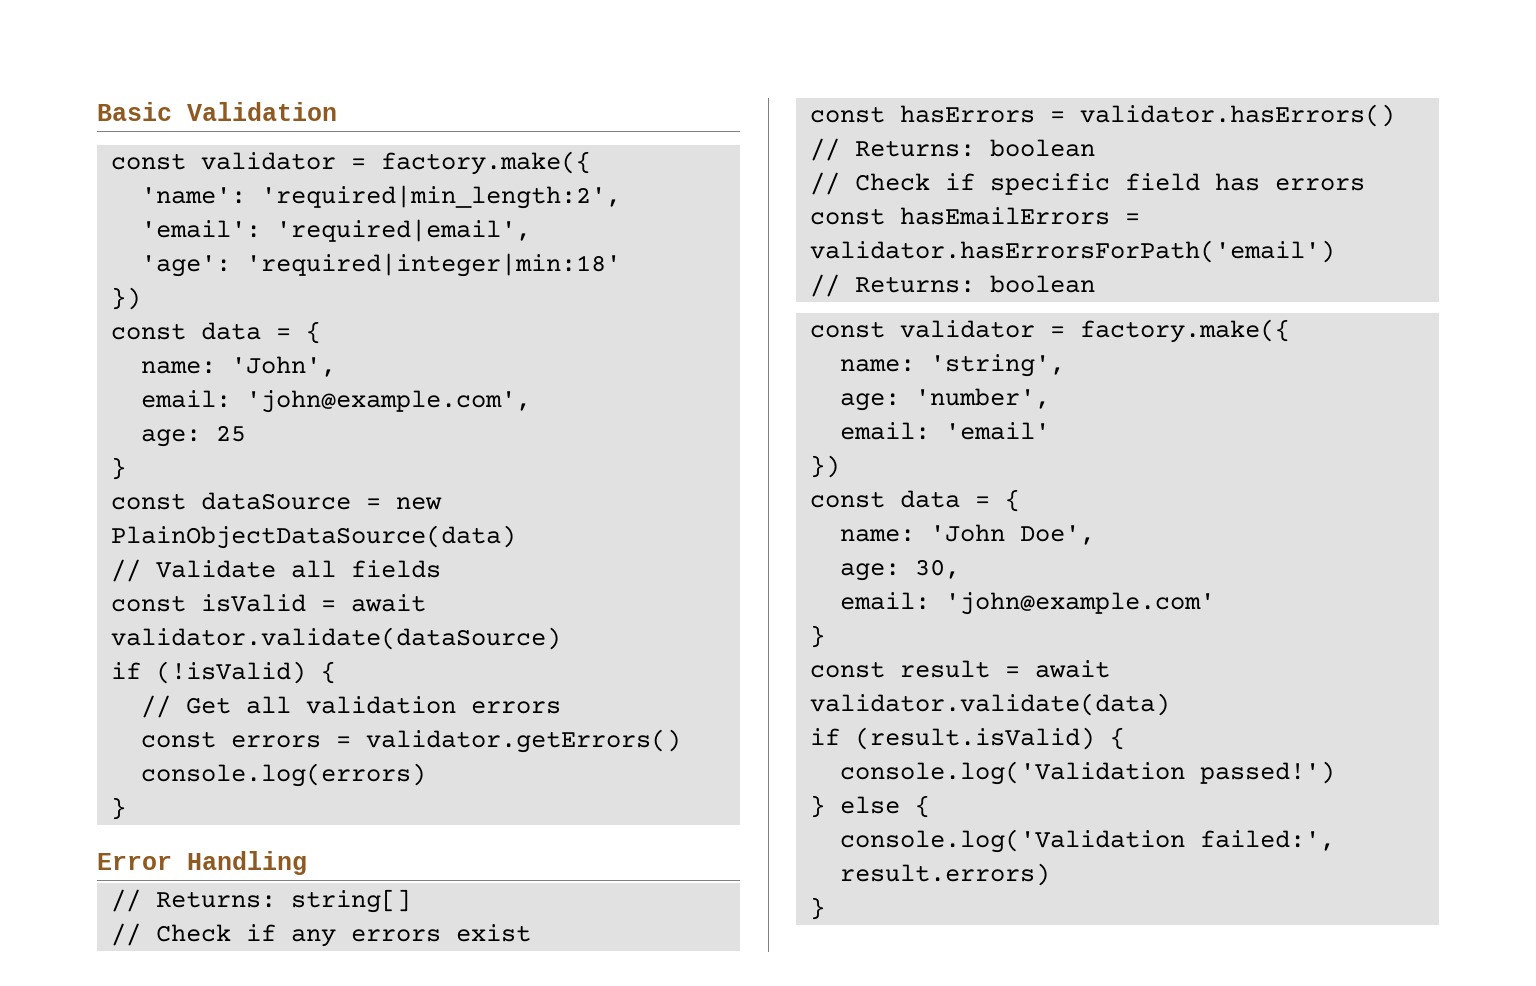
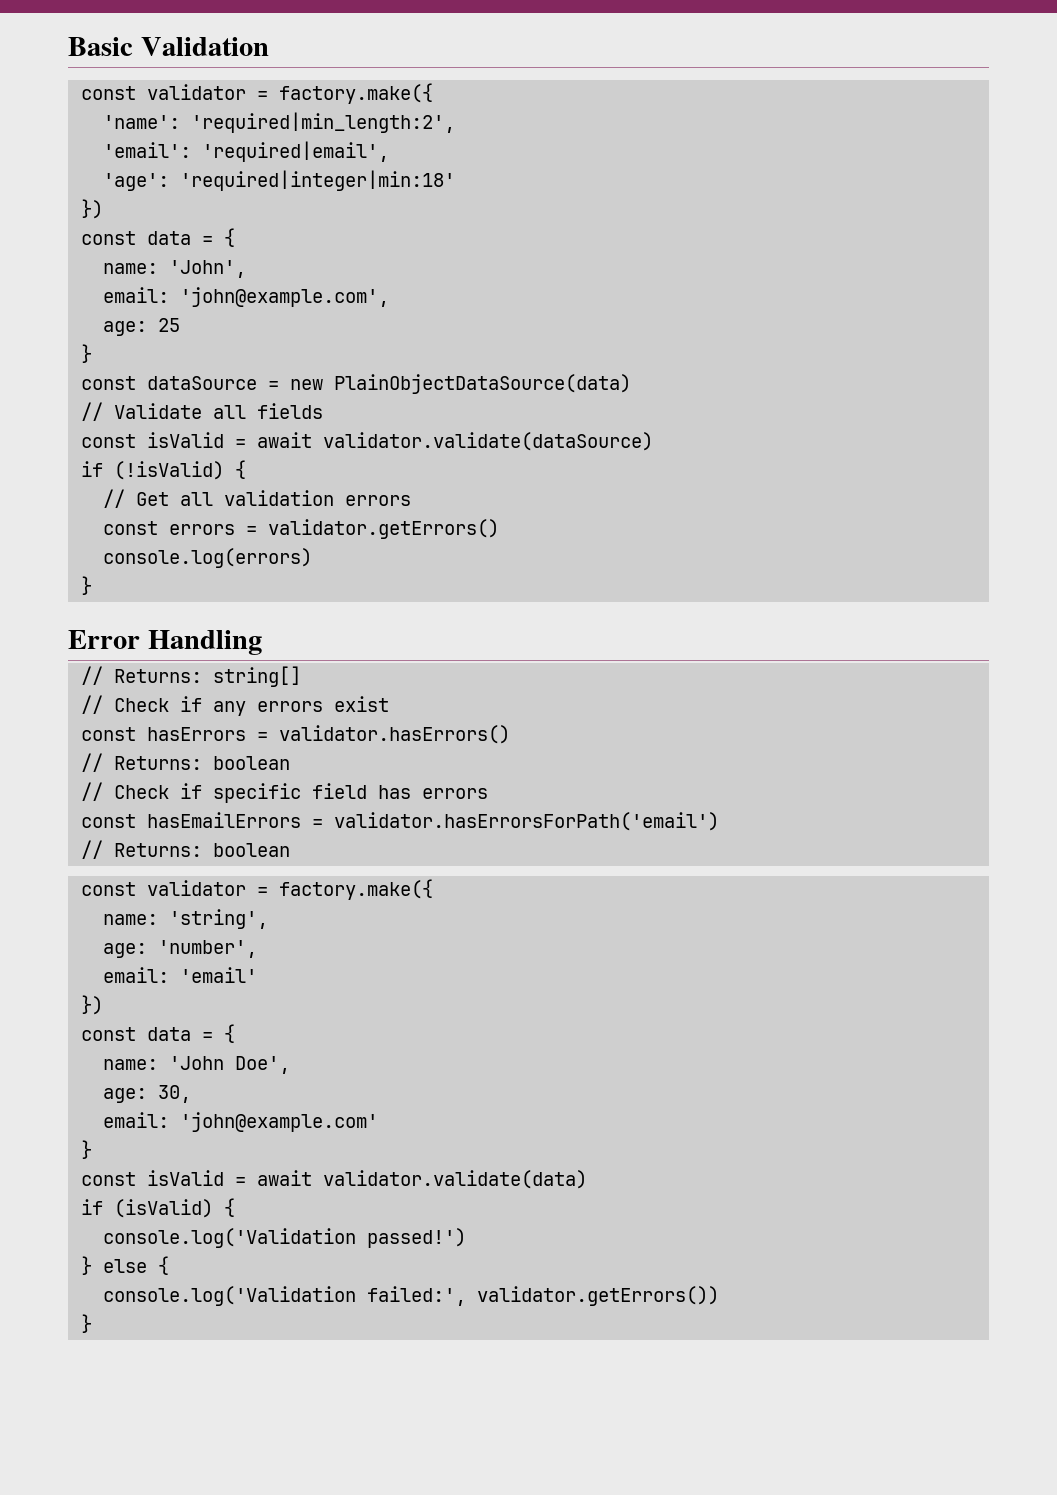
[899,660,990,678] result -> [146,1170,224,1186] isValid
[854,727,1095,750] (result.isValid) -> [113,1199,213,1218] (isValid)
[839,863,1050,886] result.errors) -> [476,1286,719,1306] validator.getErrors())

